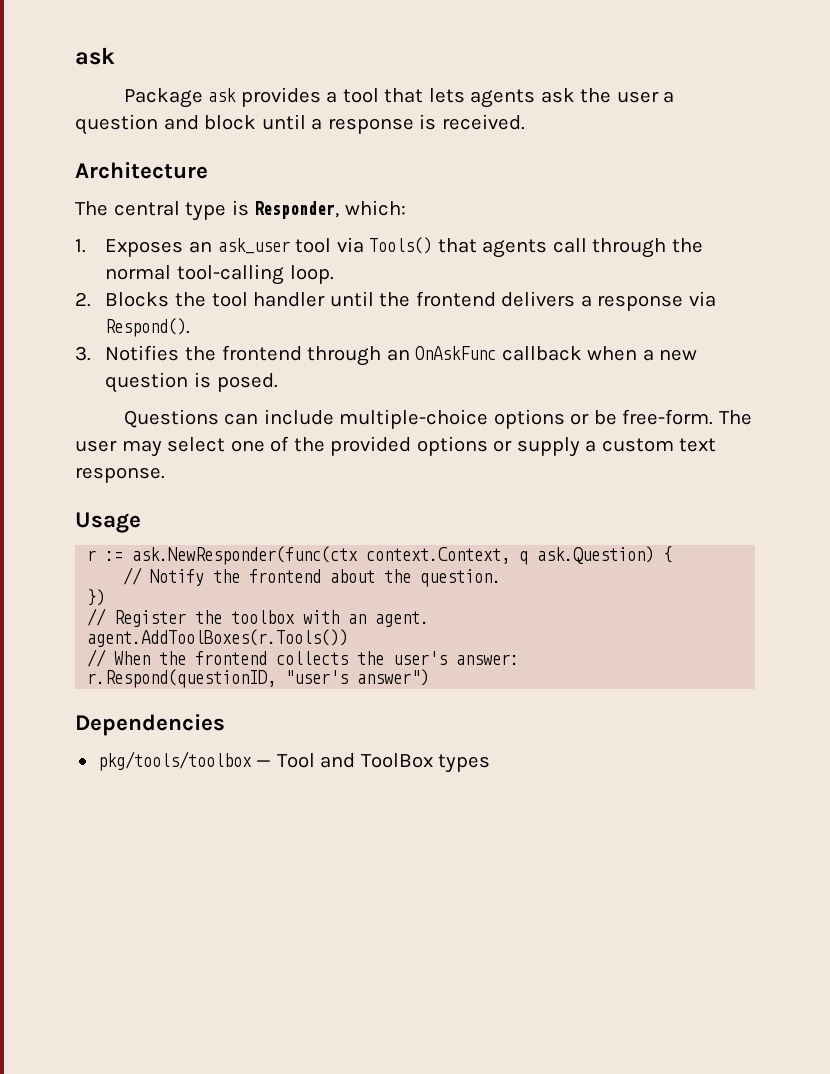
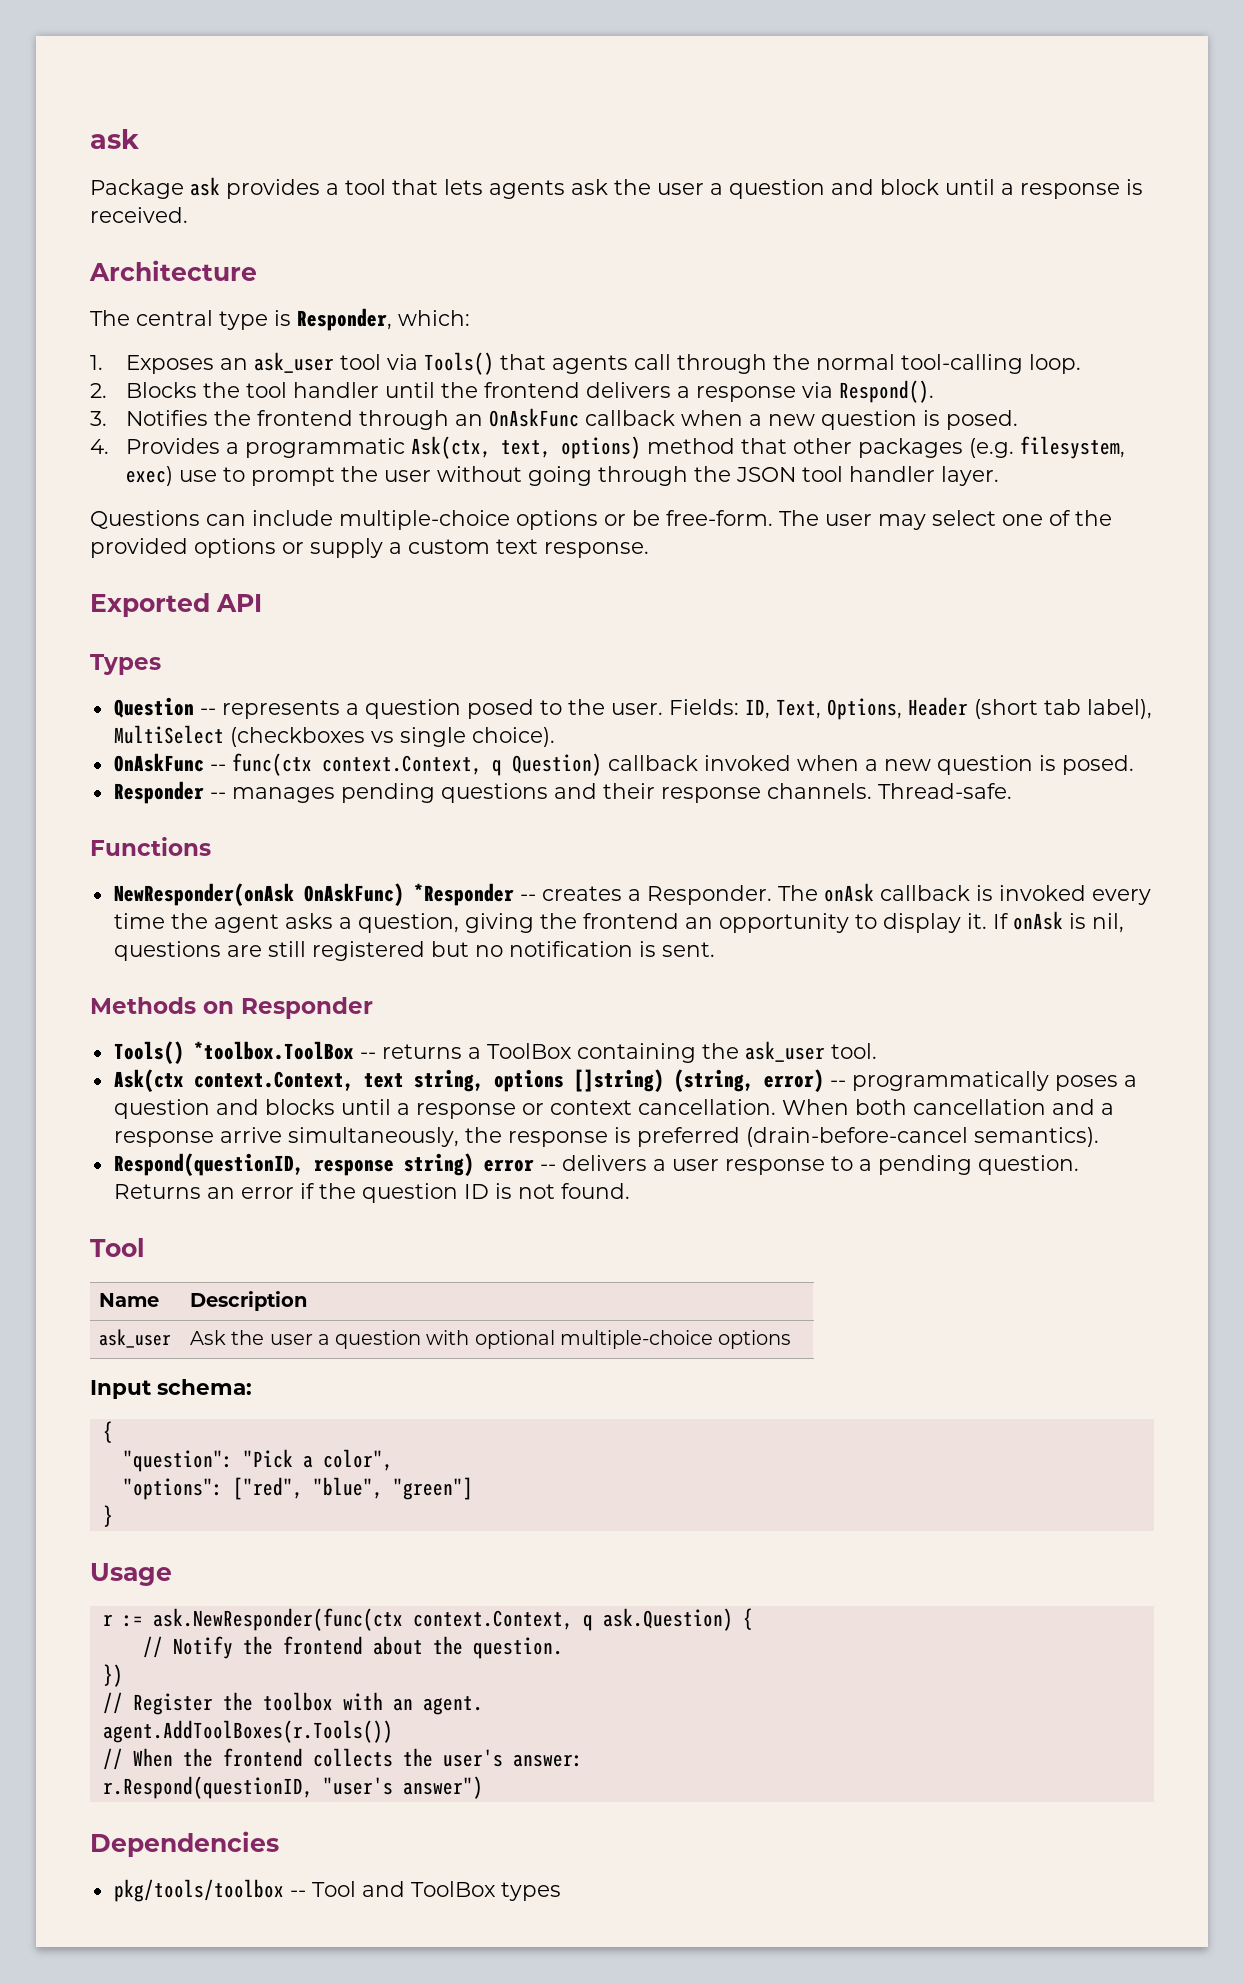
(278, 382) none -> [90,436,1125,459] [125,466,999,486] // 4. Provides a programmatic Ask(ctx, text, options) method that other packages (e.g. filesystem, exec) use to prompt the user without going through the JSON tool handler layer.
(165, 475) none -> [90,593,262,617] [90,654,161,675] [113,697,1152,720] [113,725,555,747] [113,753,1134,776] [113,781,1012,804] [90,837,211,856] [113,883,1151,906] [113,911,1124,933] [113,941,715,961] [90,997,373,1019] [113,1041,877,1064] [113,1069,1137,1092] [113,1099,1114,1119] [113,1127,1099,1147] [113,1153,1079,1176] [113,1183,630,1203] [90,1238,145,1257] [99,1293,160,1307] [190,1291,308,1311] [99,1329,172,1348] [190,1330,792,1349] [90,1379,252,1399] [102,1421,113,1443] [122,1449,393,1472] [122,1477,473,1500] [102,1505,113,1527] // Exported API // Types // Question -- represents a question posed to the user. Fields: ID, Text, Options, Header (short tab label), MultiSelect (checkboxes vs single choice). // OnAskFunc -- func(ctx context.Context, q Question) callback invoked when a new question is posed. // Responder -- manages pending questions and their response channels. Thread-safe. // Functions // NewResponder(onAsk OnAskFunc) *Responder -- creates a Responder. The onAsk callback is invoked every time the agent asks a question, giving the frontend an opportunity to display it. If onAsk is nil, questions are still registered but no notification is sent. // Methods on Responder // Tools() *toolbox.ToolBox -- returns a ToolBox containing the ask_user tool. // Ask(ctx context.Context, text string, options []string) (string, error) -- programmatically poses a question and blocks until a response or context cancellation. When both cancellation and a response arrive simultaneously, the response is preferred (drain-before-cancel semantics). // Respond(questionID, response string) error -- delivers a user response to a pending question. Returns an error if the question ID is not found. // Tool // Name | Description // ask_user | Ask the user a question with optional multiple-choice options // Input schema: // { // "question": "Pick a color", // "options": ["red", "blue", "green"] // }
[256,760,272,767] — -> [289,1890,306,1897] --

